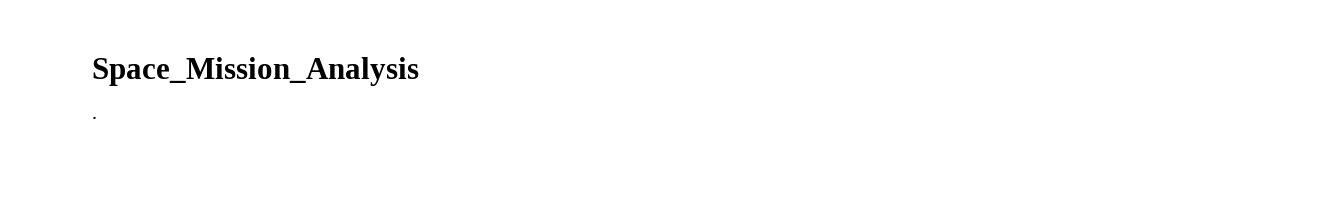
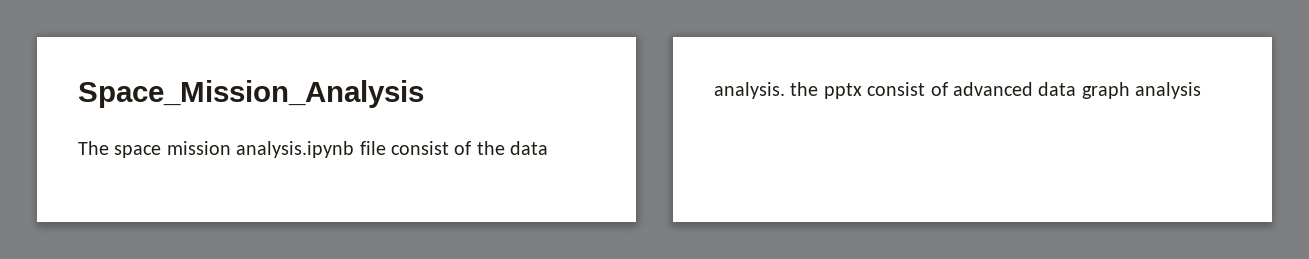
[92,116,97,119] . -> [78,141,549,158] [714,82,1202,99] The space mission analysis.ipynb file consist of the data analysis. the pptx consist of advanced data graph analysis

